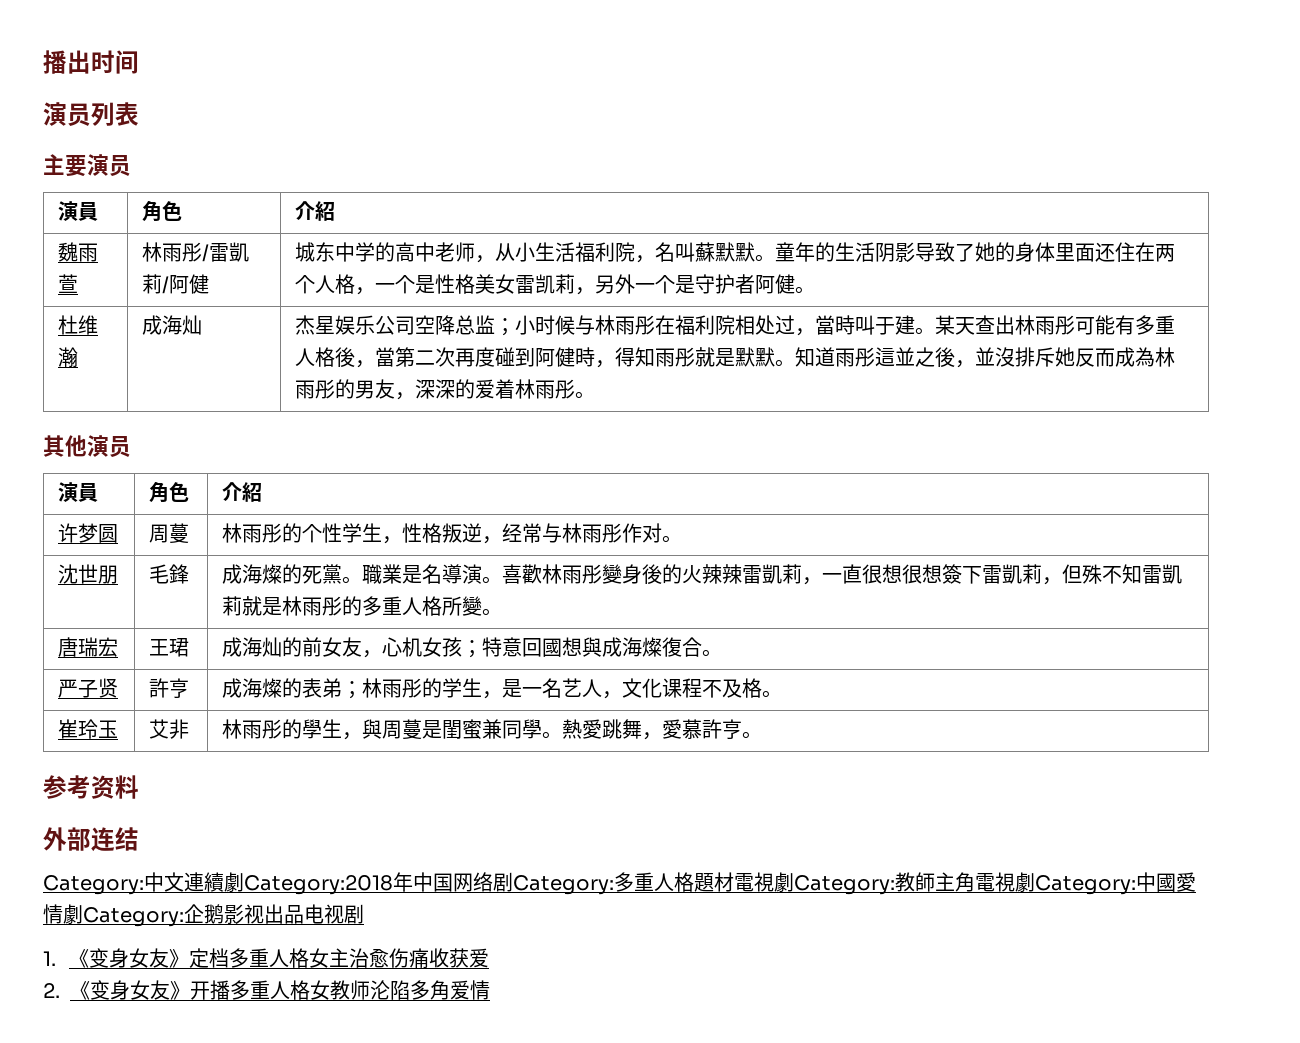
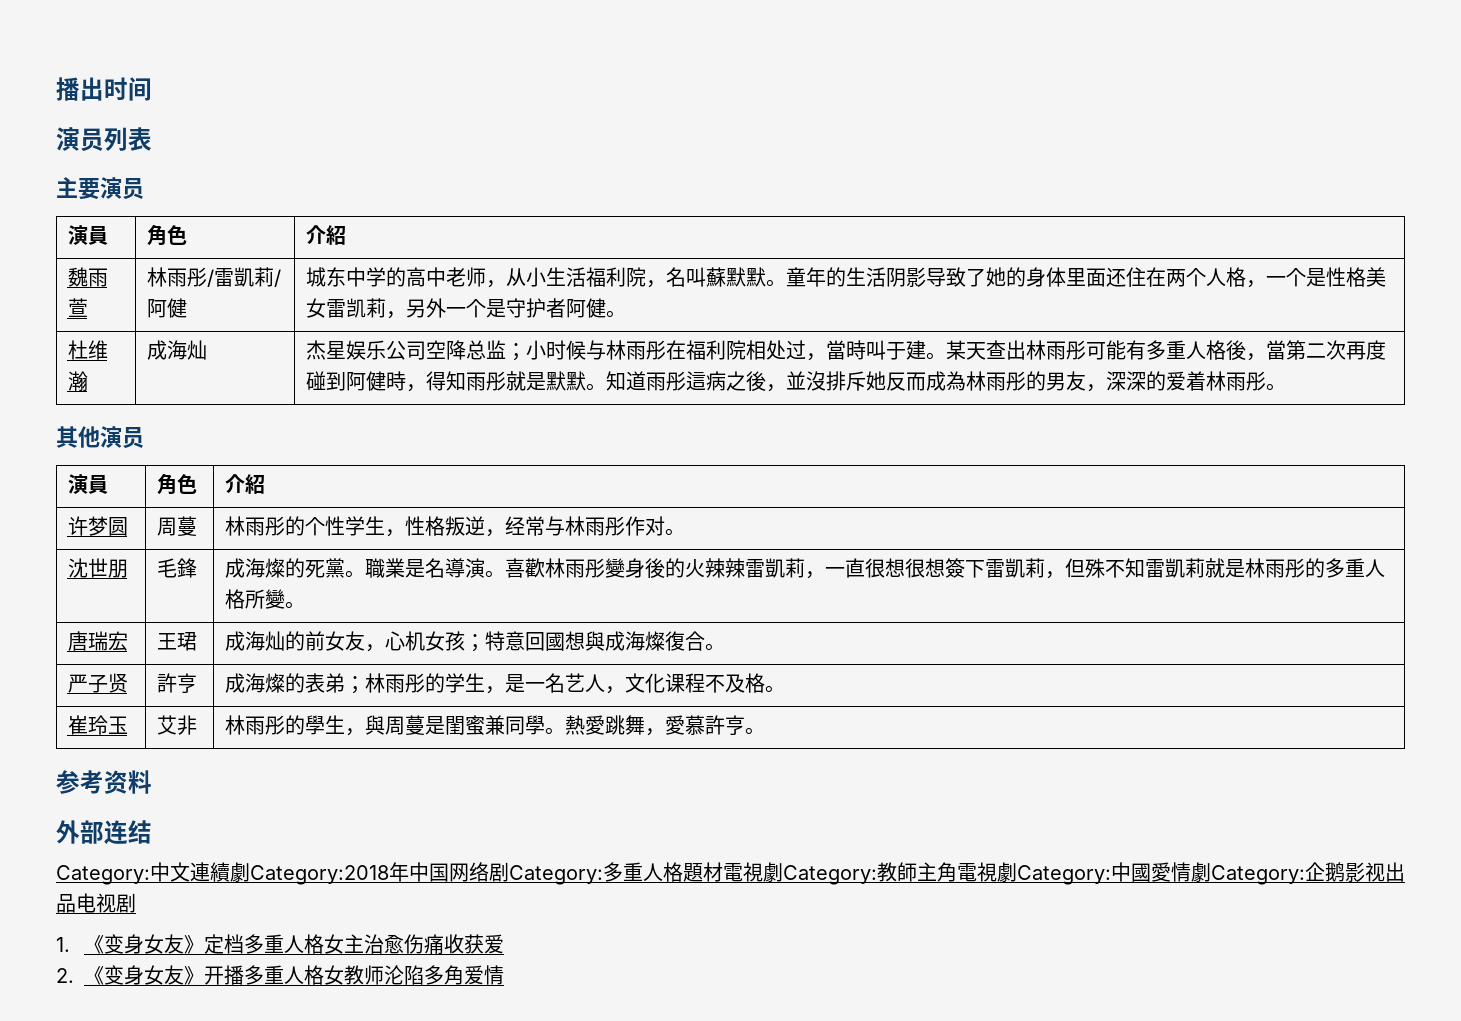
[894,347,915,366] 並 -> [705,371,726,391] 病

